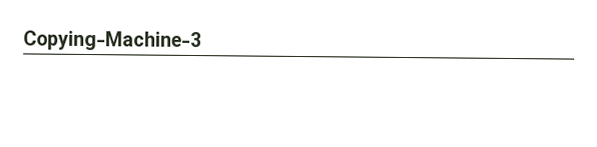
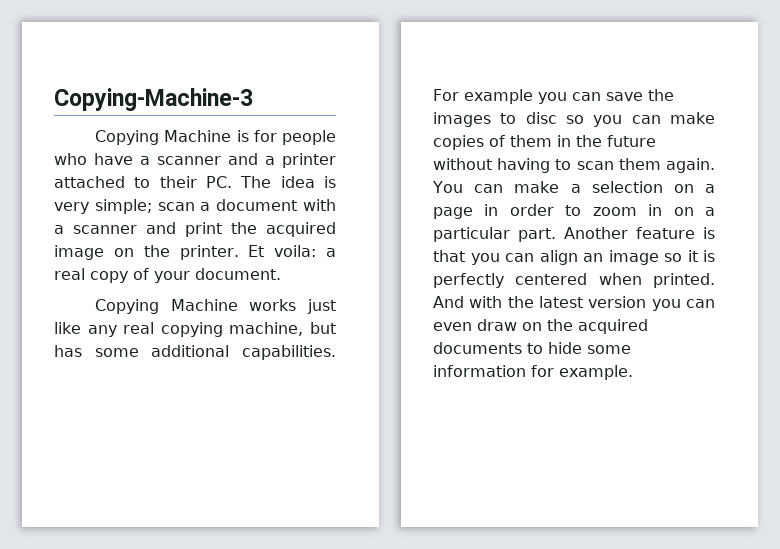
(202, 41) none -> [95,130,336,145] [54,153,336,168] [54,176,336,188] [54,199,336,214] [54,222,336,237] [54,245,336,260] [54,268,281,283] [95,299,336,314] [54,322,336,337] [54,345,336,360] [433,89,674,104] [433,112,715,127] [433,135,656,150] [433,158,715,173] [432,181,715,193] [433,204,715,219] [433,227,715,242] [433,250,715,265] [433,273,715,288] [433,296,715,311] [433,319,648,334] [433,342,631,354] [433,365,633,380] // Copying Machine is for people who have a scanner and a printer attached to their PC. The idea is very simple; scan a document with a scanner and print the acquired image on the printer. Et voila: a real copy of your document. // Copying Machine works just like any real copying machine, but has some additional capabilities. For example you can save the images to disc so you can make copies of them in the future without having to scan them again. You can make a selection on a page in order to zoom in on a particular part. Another feature is that you can align an image so it is perfectly centered when printed. And with the latest version you can even draw on the acquired documents to hide some information for example.

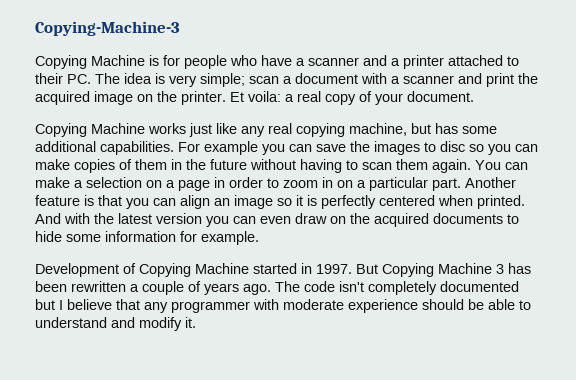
(633, 372) none -> [35,263,531,277] [35,281,519,295] [35,299,531,313] [35,317,196,331] // Development of Copying Machine started in 1997. But Copying Machine 3 has been rewritten a couple of years ago. The code isn't completely documented but I believe that any programmer with moderate experience should be able to understand and modify it.

